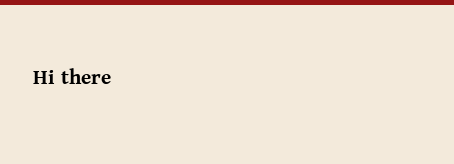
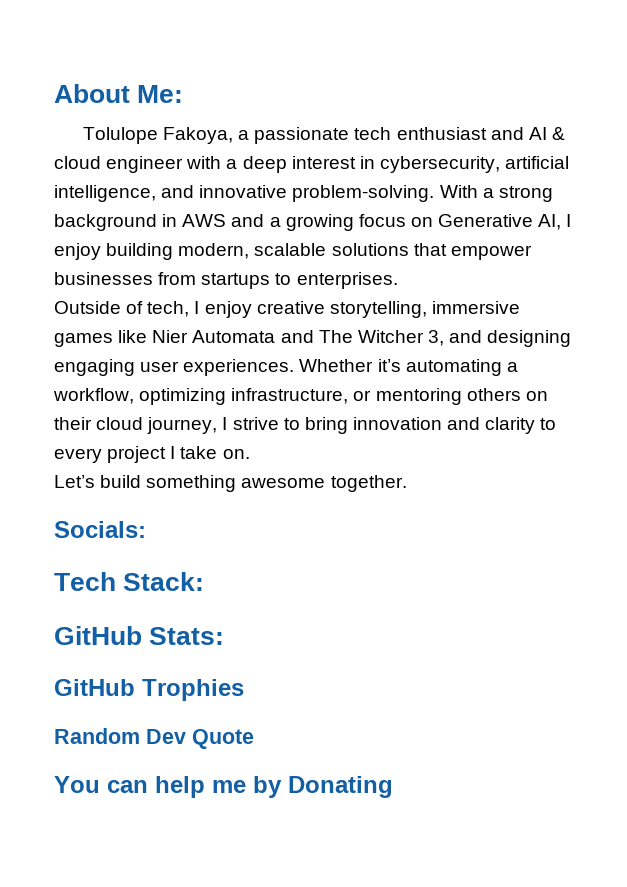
[33,68,111,84] Hi there -> [54,84,184,103] [82,127,565,144] [54,156,570,173] [54,185,553,202] [54,214,572,231] [54,243,532,260] [54,272,398,289] [54,301,520,318] [54,330,572,347] [54,359,518,376] [53,388,548,405] [54,417,557,434] [54,446,250,463] [54,475,407,492] [54,521,146,538] [54,572,205,591] [54,626,225,645] [54,679,244,701] [54,728,254,749] [54,776,393,798] About Me: // Tolulope Fakoya, a passionate tech enthusiast and AI & cloud engineer with a deep interest in cybersecurity, artificial intelligence, and innovative problem-solving. With a strong background in AWS and a growing focus on Generative AI, I enjoy building modern, scalable solutions that empower businesses from startups to enterprises. // Outside of tech, I enjoy creative storytelling, immersive games like Nier Automata and The Witcher 3, and designing engaging user experiences. Whether it’s automating a workflow, optimizing infrastructure, or mentoring others on their cloud journey, I strive to bring innovation and clarity to every project I take on. // Let’s build something awesome together. // Socials: // Tech Stack: // GitHub Stats: // GitHub Trophies // Random Dev Quote // You can help me by Donating

